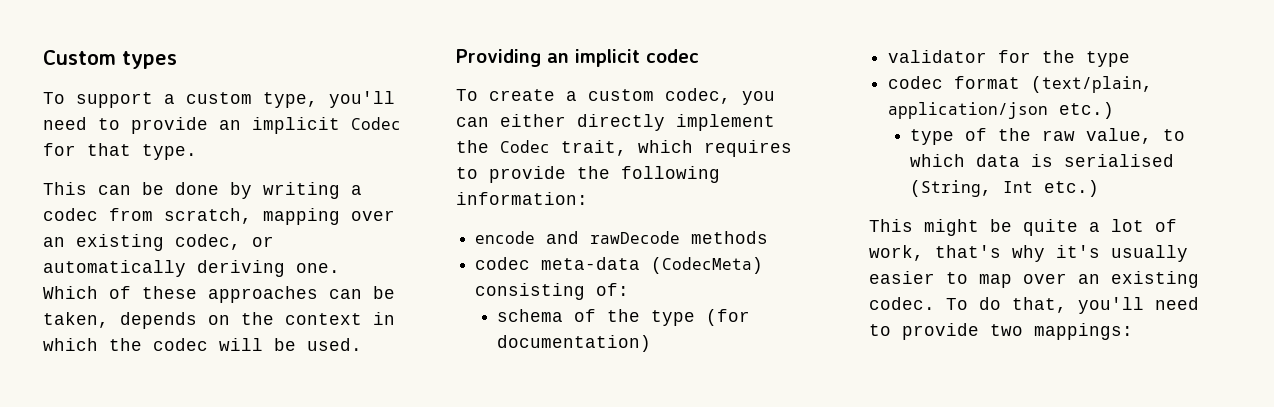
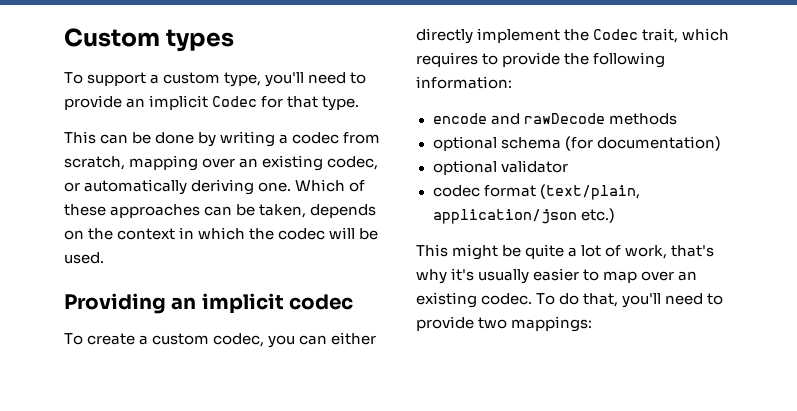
[475,257,764,274] [475,283,630,300] [497,309,696,326] codec meta-data (CodecMeta) consisting of: // schema of the type -> [432,136,561,151] optional schema
(652, 343) none -> [432,160,497,175] optional
[998,50,1131,67] for the type -> (568, 166) none
[910,128,1186,145] [910,154,1175,167] [910,180,1100,197] // type of the raw value, to which data is serialised (String, Int etc.) -> (615, 215) none

